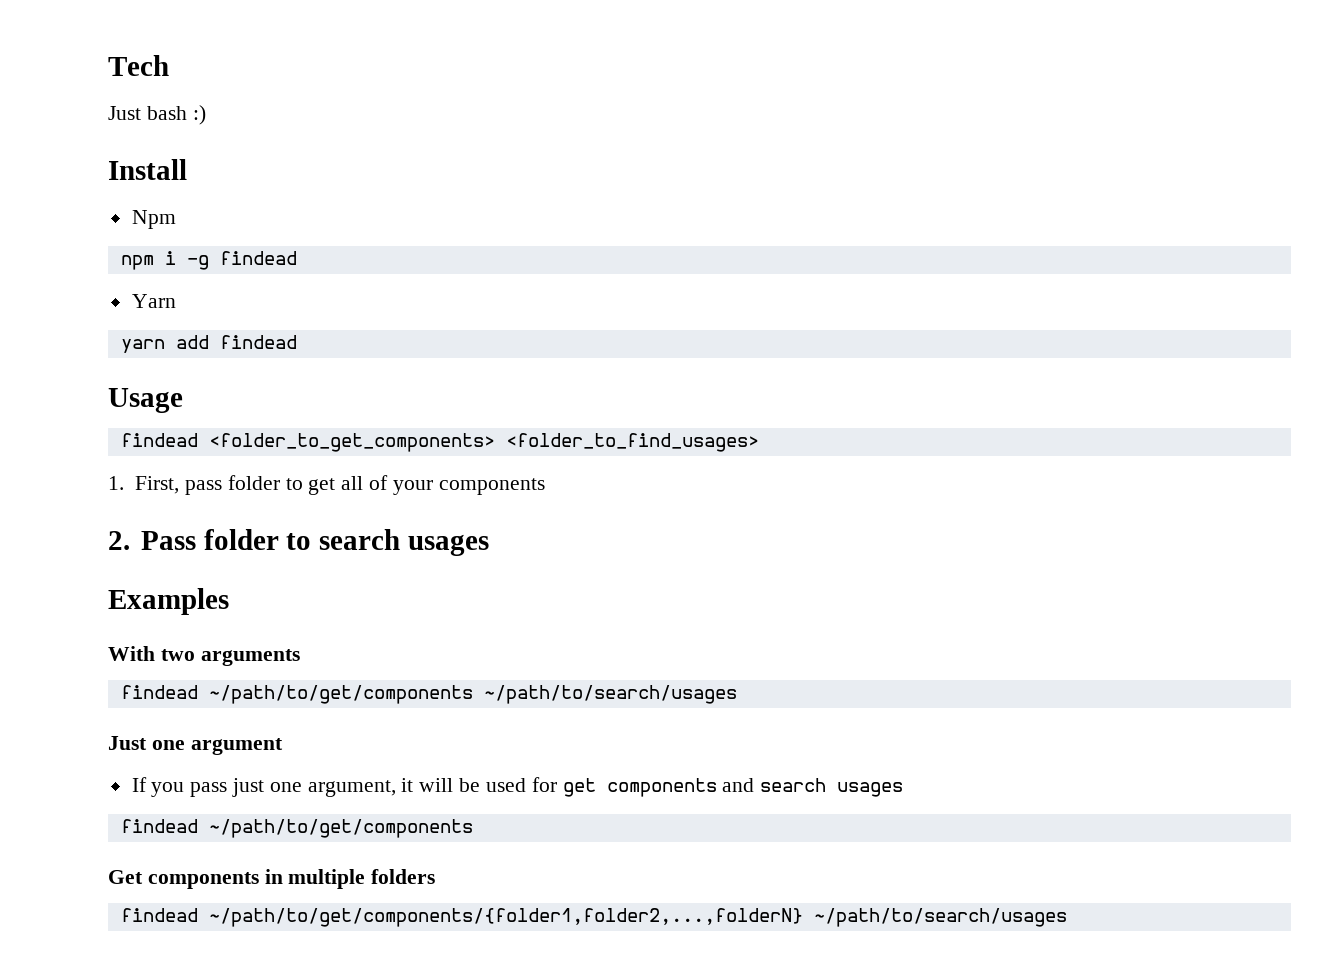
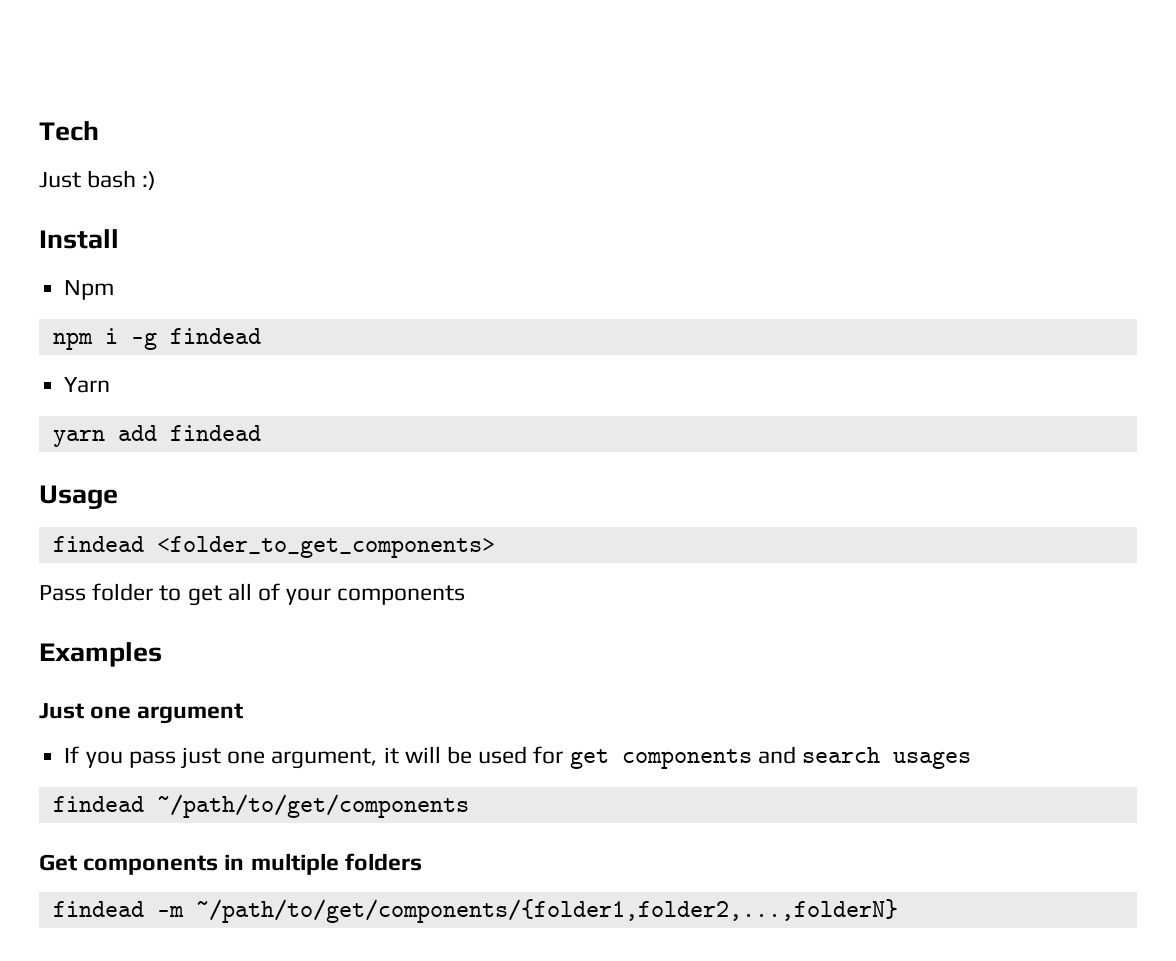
[505,433,759,452] [108,476,222,495] <folder_to_find_usages> // 1. First, pass -> [39,585,86,601] // Pass
[108,529,490,556] [108,588,229,615] [108,646,300,666] [120,685,737,704] 2. Pass folder to search usages // Examples // With two arguments // findead ~/path/to/get/components ~/path/to/search/usages -> [39,642,162,667] Examples
[208,908,1067,927] ~/path/to/get/components/{folder1,folder2,...,folderN} ~/path/to/search/usages -> [156,899,898,923] -m ~/path/to/get/components/{folder1,folder2,...,folderN}

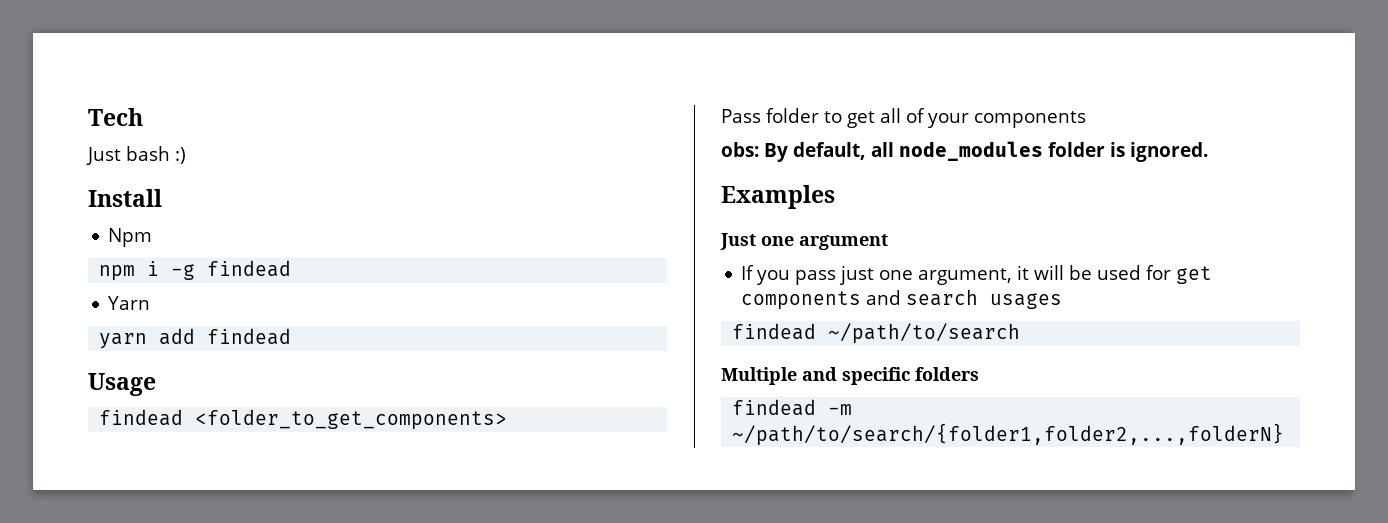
(466, 595) none -> [721,141,1208,162] // obs: By default, all node_modules folder is ignored.
[156,794,469,818] [39,853,339,875] ~/path/to/get/components // Get components in multiple -> [828,323,1021,344] [721,367,910,385] ~/path/to/search // Multiple and specific
[195,899,898,923] ~/path/to/get/components/{folder1,folder2,...,folderN} -> [732,423,1285,446] ~/path/to/search/{folder1,folder2,...,folderN}

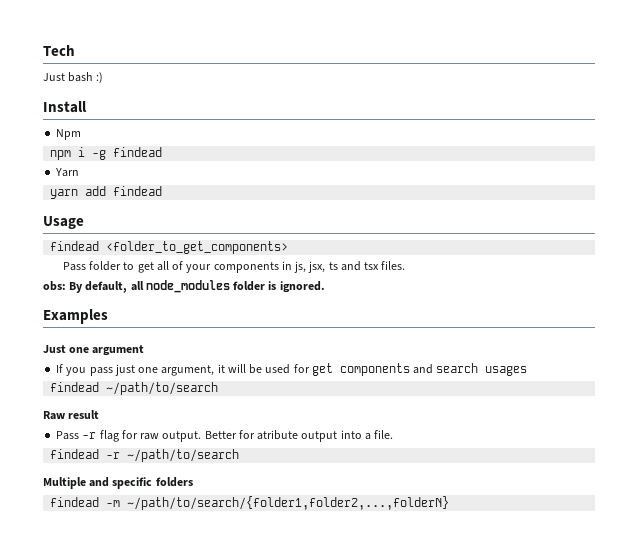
(1086, 119) none -> [281,261,406,273] in js, jsx, ts and tsx files.
(1021, 333) none -> [43,410,100,420] [56,430,394,442] [50,449,240,462] // Raw result // Pass -r flag for raw output. Better for atribute output into a file. // findead -r ~/path/to/search

